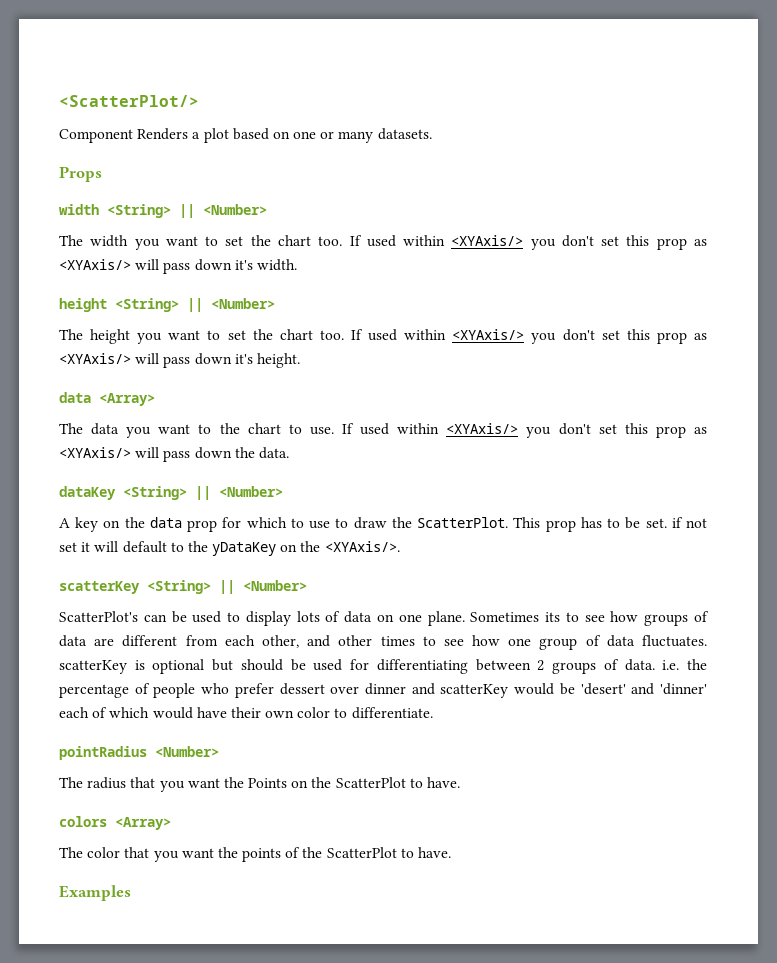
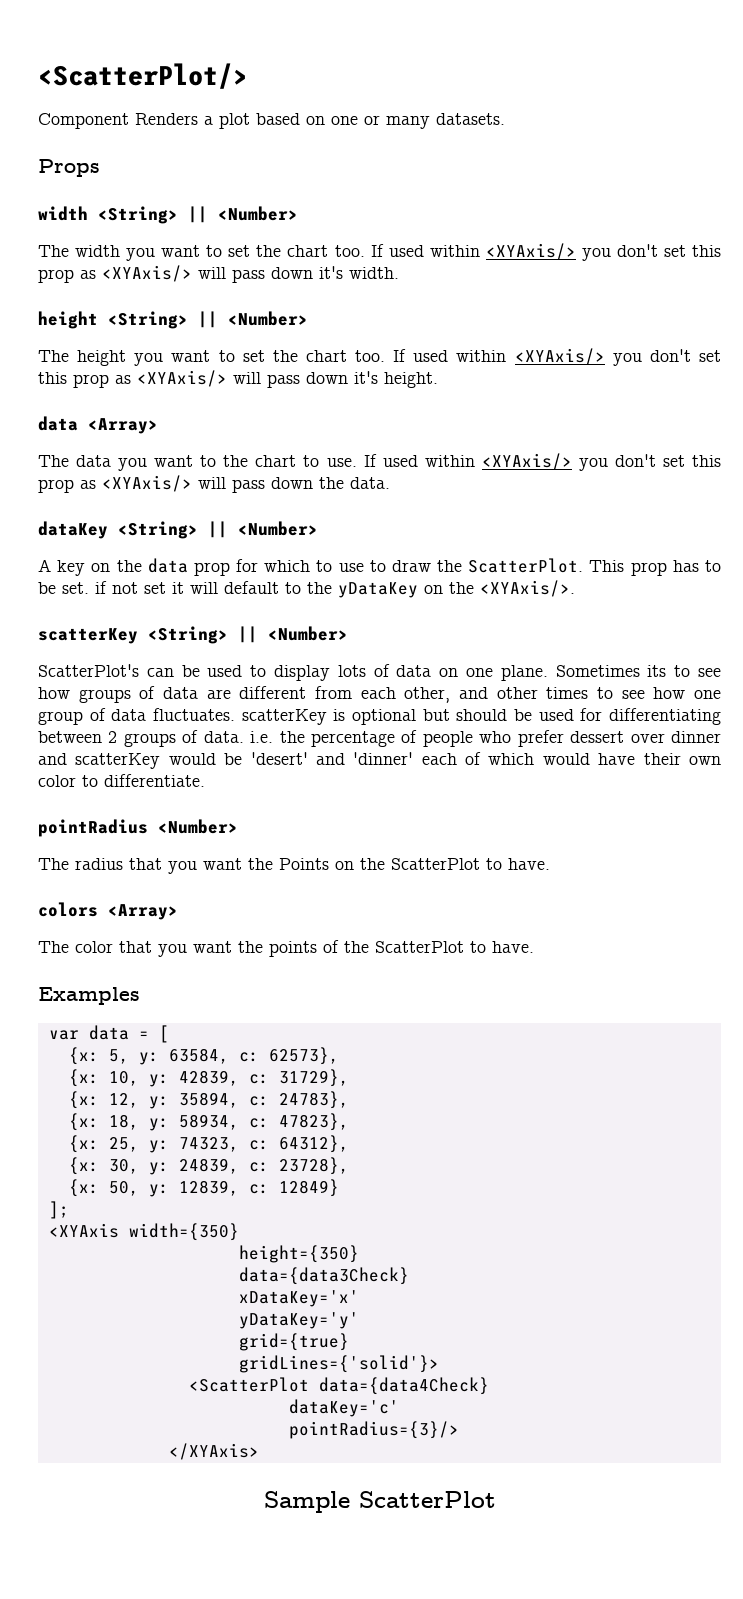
(131, 893) none -> [48,1025,169,1043] [68,1047,339,1065] [68,1069,349,1087] [68,1091,349,1109] [68,1113,349,1131] [68,1135,349,1153] [68,1157,349,1175] [68,1179,339,1197] [48,1201,69,1219] [48,1223,239,1241] [238,1245,359,1263] [238,1267,409,1285] [238,1290,359,1307] [238,1312,359,1329] [238,1333,349,1351] [238,1355,439,1373] [188,1377,489,1395] [288,1399,399,1417] [288,1421,459,1439] [168,1443,259,1460] [263,1491,496,1513] // var data = [ // {x: 5, y: 63584, c: 62573}, // {x: 10, y: 42839, c: 31729}, // {x: 12, y: 35894, c: 24783}, // {x: 18, y: 58934, c: 47823}, // {x: 25, y: 74323, c: 64312}, // {x: 30, y: 24839, c: 23728}, // {x: 50, y: 12839, c: 12849} // ]; // <XYAxis width={350} // height={350} // data={data3Check} // xDataKey='x' // yDataKey='y' // grid={true} // gridLines={'solid'}> // <ScatterPlot data={data4Check} // dataKey='c' // pointRadius={3}/> // </XYAxis> // Sample ScatterPlot

